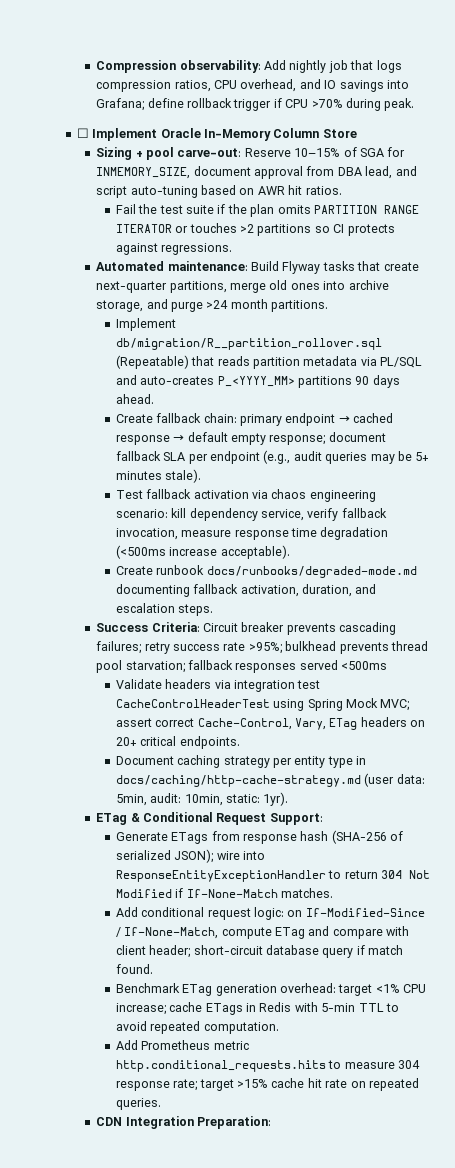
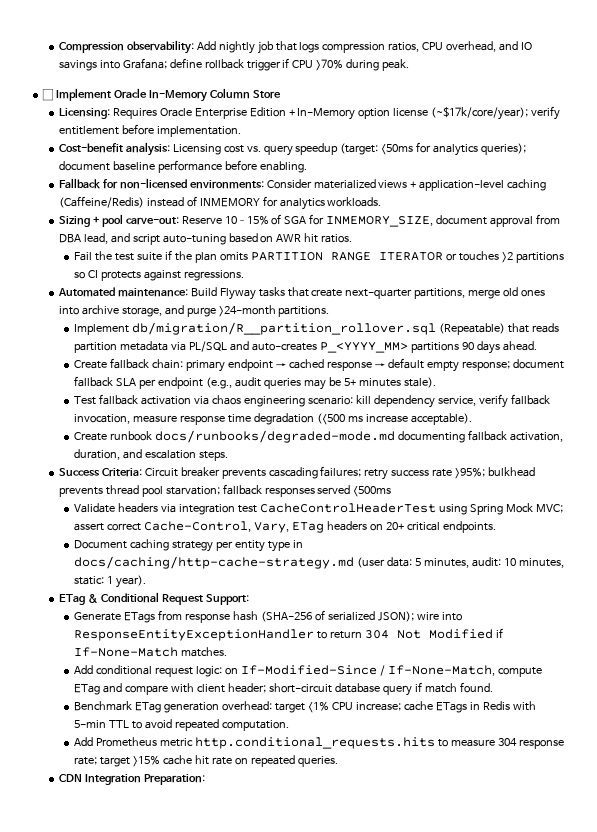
(357, 133) none -> [58,106,561,120] [58,124,241,137] [58,142,527,156] [58,160,307,173] [58,178,547,191] [58,196,382,210] // Licensing: Requires Oracle Enterprise Edition + In-Memory option license (~$17k/core/year); verify entitlement before implementation. // Cost-benefit analysis: Licensing cost vs. query speedup (target: <50ms for analytics queries); document baseline performance before enabling. // Fallback for non-licensed environments: Consider materialized views + application-level caching (Caffeine/Redis) instead of INMEMORY for analytics workloads.
[206,299,268,309] >24 month -> [218,305,276,317] >24-month
[115,545,166,559] (<500ms -> [317,413,364,425] (<500 ms
[115,792,289,806] 5min, audit: 10min, static: 1yr). -> [415,557,564,568] [74,575,147,588] 5 minutes, audit: 10 minutes, static: 1 year).

